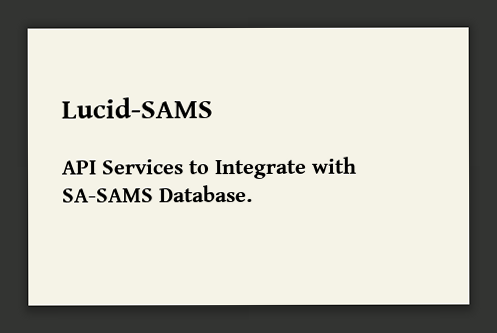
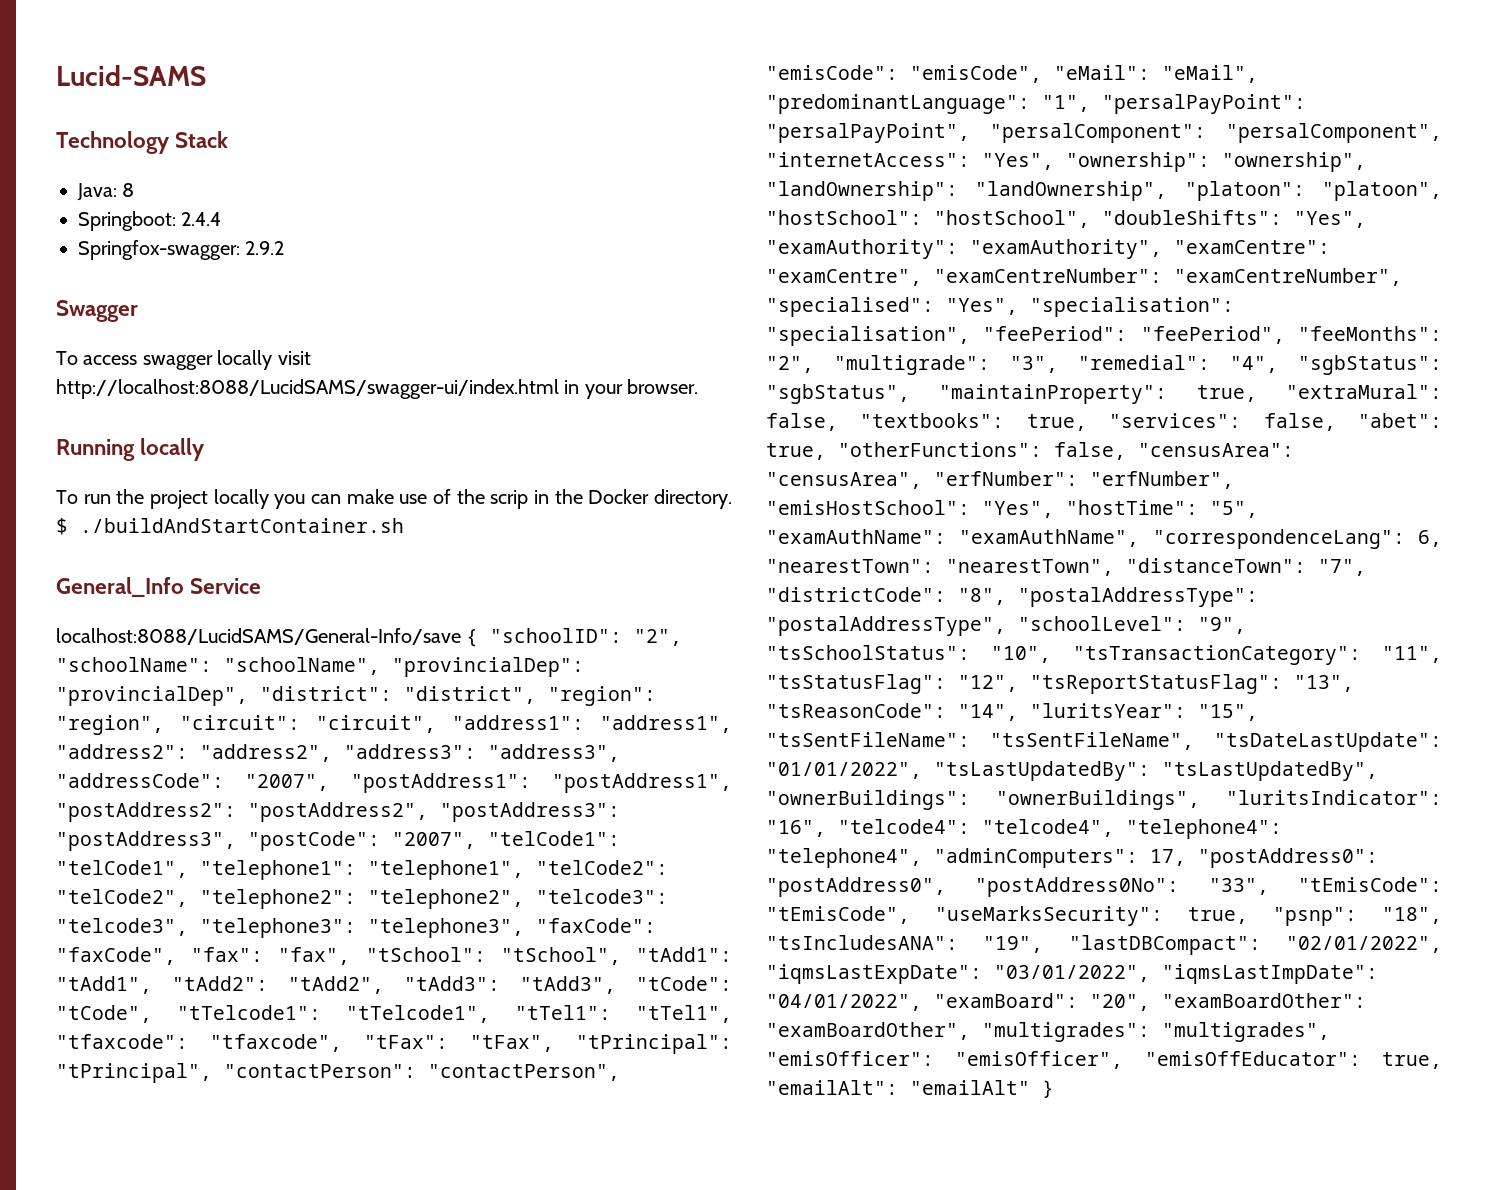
[61,156,357,180] [62,184,253,203] API Services to Integrate with SA-SAMS Database. -> [56,131,229,154] [77,183,135,201] [78,211,222,231] [78,240,285,260] [56,300,138,322] [56,350,311,370] [56,379,699,399] [56,438,206,461] [56,489,732,509] [56,518,404,535] [56,577,262,597] [56,628,683,647] [56,657,584,677] [56,686,656,706] [56,715,732,735] [56,744,620,762] [56,773,732,793] [56,802,620,822] [56,831,620,851] [56,860,668,880] [56,889,668,909] [56,918,656,938] [56,947,732,965] [56,976,732,994] [56,1005,732,1023] [56,1034,732,1054] [56,1063,620,1083] [766,65,1258,83] [766,94,1306,114] [766,123,1442,143] [766,152,1366,172] [766,181,1442,201] [766,210,1366,228] [766,239,1330,259] [766,268,1402,286] [766,297,1234,317] [766,326,1442,346] [766,355,1442,375] [766,384,1442,404] [766,413,1442,431] [766,442,1294,460] [766,471,1234,489] [766,500,1258,518] [766,529,1442,549] [766,558,1366,576] [766,587,1258,607] [766,616,1246,636] [766,645,1442,665] [766,674,1354,694] [766,703,1258,721] [766,732,1442,752] [766,761,1378,781] [766,790,1442,810] [766,819,1282,839] [766,848,1378,868] [766,877,1442,897] [766,906,1442,926] [766,935,1442,955] [766,964,1378,984] [766,993,1366,1011] [766,1022,1330,1042] [766,1051,1442,1069] [766,1080,1054,1098] Technology Stack // Java: 8 // Springboot: 2.4.4 // Springfox-swagger: 2.9.2 // Swagger // To access swagger locally visit http://localhost:8088/LucidSAMS/swagger-ui/index.html in your browser. // Running locally // To run the project locally you can make use of the scrip in the Docker directory. $ ./buildAndStartContainer.sh // General_Info Service // localhost:8088/LucidSAMS/General-Info/save { "schoolID": "2", "schoolName": "schoolName", "provincialDep": "provincialDep", "district": "district", "region": "region", "circuit": "circuit", "address1": "address1", "address2": "address2", "address3": "address3", "addressCode": "2007", "postAddress1": "postAddress1", "postAddress2": "postAddress2", "postAddress3": "postAddress3", "postCode": "2007", "telCode1": "telCode1", "telephone1": "telephone1", "telCode2": "telCode2", "telephone2": "telephone2", "telcode3": "telcode3", "telephone3": "telephone3", "faxCode": "faxCode", "fax": "fax", "tSchool": "tSchool", "tAdd1": "tAdd1", "tAdd2": "tAdd2", "tAdd3": "tAdd3", "tCode": "tCode", "tTelcode1": "tTelcode1", "tTel1": "tTel1", "tfaxcode": "tfaxcode", "tFax": "tFax", "tPrincipal": "tPrincipal", "contactPerson": "contactPerson", "emisCode": "emisCode", "eMail": "eMail", "predominantLanguage": "1", "persalPayPoint": "persalPayPoint", "persalComponent": "persalComponent", "internetAccess": "Yes", "ownership": "ownership", "landOwnership": "landOwnership", "platoon": "platoon", "hostSchool": "hostSchool", "doubleShifts": "Yes", "examAuthority": "examAuthority", "examCentre": "examCentre", "examCentreNumber": "examCentreNumber", "specialised": "Yes", "specialisation": "specialisation", "feePeriod": "feePeriod", "feeMonths": "2", "multigrade": "3", "remedial": "4", "sgbStatus": "sgbStatus", "maintainProperty": true, "extraMural": false, "textbooks": true, "services": false, "abet": true, "otherFunctions": false, "censusArea": "censusArea", "erfNumber": "erfNumber", "emisHostSchool": "Yes", "hostTime": "5", "examAuthName": "examAuthName", "correspondenceLang": 6, "nearestTown": "nearestTown", "distanceTown": "7", "districtCode": "8", "postalAddressType": "postalAddressType", "schoolLevel": "9", "tsSchoolStatus": "10", "tsTransactionCategory": "11", "tsStatusFlag": "12", "tsReportStatusFlag": "13", "tsReasonCode": "14", "luritsYear": "15", "tsSentFileName": "tsSentFileName", "tsDateLastUpdate": "01/01/2022", "tsLastUpdatedBy": "tsLastUpdatedBy", "ownerBuildings": "ownerBuildings", "luritsIndicator": "16", "telcode4": "telcode4", "telephone4": "telephone4", "adminComputers": 17, "postAddress0": "postAddress0", "postAddress0No": "33", "tEmisCode": "tEmisCode", "useMarksSecurity": true, "psnp": "18", "tsIncludesANA": "19", "lastDBCompact": "02/01/2022", "iqmsLastExpDate": "03/01/2022", "iqmsLastImpDate": "04/01/2022", "examBoard": "20", "examBoardOther": "examBoardOther", "multigrades": "multigrades", "emisOfficer": "emisOfficer", "emisOffEducator": true, "emailAlt": "emailAlt" }

